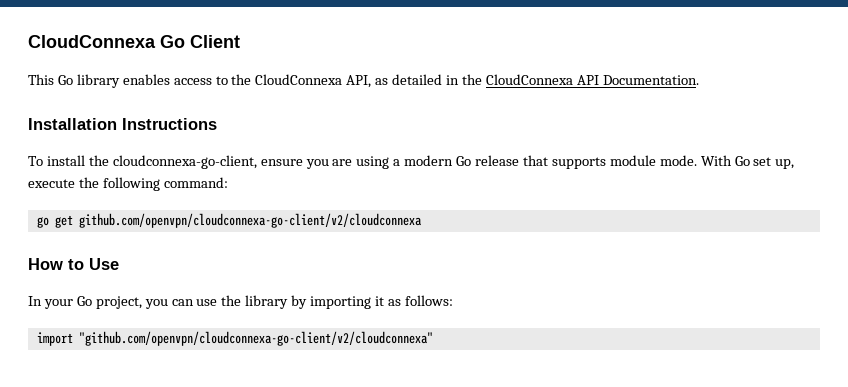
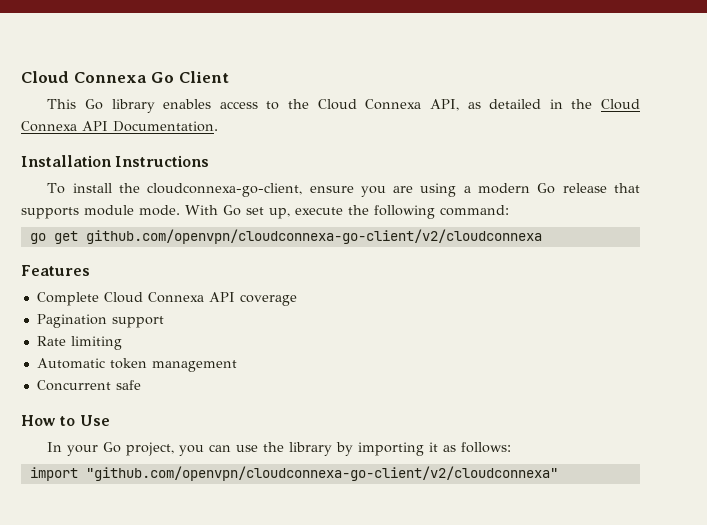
[28,35,156,48] CloudConnexa -> [21,71,147,83] Cloud Connexa
[255,74,343,85] CloudConnexa -> [317,99,422,110] Cloud Connexa
[485,74,573,85] CloudConnexa -> [601,99,641,110] [21,121,77,132] Cloud Connexa
(422, 220) none -> [21,265,90,276] [36,292,297,306] [36,314,164,328] [36,336,122,350] [36,358,237,372] [36,380,141,391] // Features // Complete Cloud Connexa API coverage // Pagination support // Rate limiting // Automatic token management // Concurrent safe

